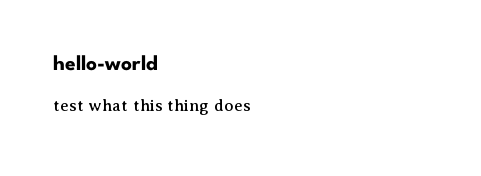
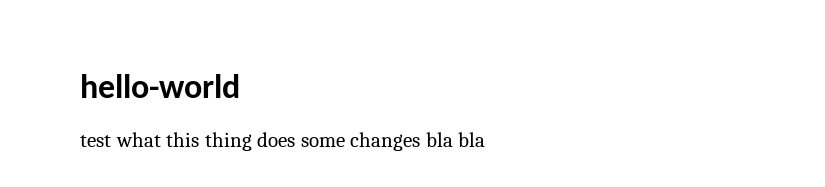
(251, 105) none -> [300,132,486,151] some changes bla bla

